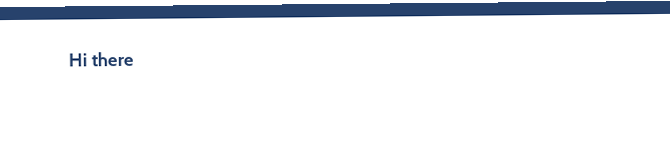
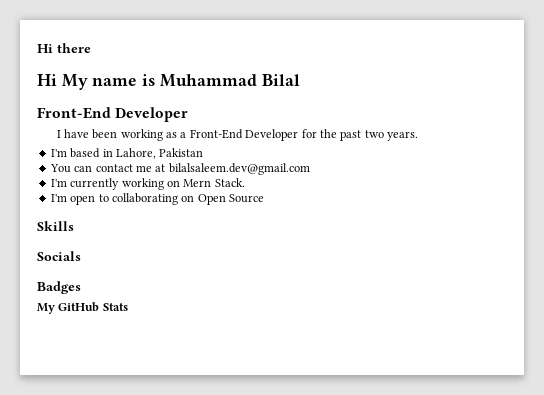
(134, 59) none -> [37,74,300,90] [37,107,189,122] [56,129,419,141] [50,148,204,159] [49,163,310,175] [50,178,245,190] [50,193,264,205] [37,221,74,231] [37,251,81,261] [37,281,81,294] [37,302,128,314] // Hi My name is Muhammad Bilal // Front-End Developer // I have been working as a Front-End Developer for the past two years. // I'm based in Lahore, Pakistan // You can contact me at bilalsaleem.dev@gmail.com // I'm currently working on Mern Stack. // I'm open to collaborating on Open Source // Skills // Socials // Badges // My GitHub Stats

